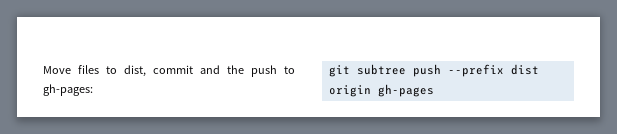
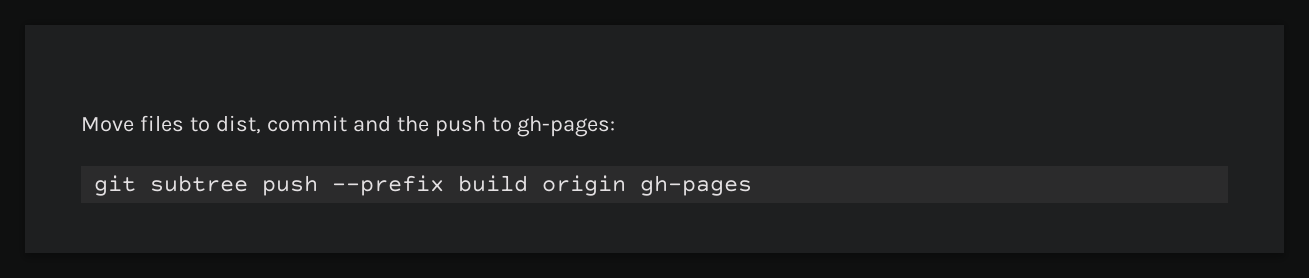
[510,64,539,75] dist -> [458,175,529,192] build

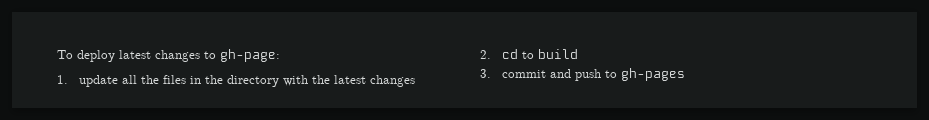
[81,115,261,134] Move files to dist, -> [57,49,280,62] [57,75,415,87] [480,49,578,59] [480,69,491,78] To deploy latest changes to gh-page: // 1. update all the files in the directory with the latest changes // 2. cd to build // 3.
[396,116,429,132] the -> (571, 73) none
[517,116,616,137] [94,175,627,196] gh-pages: // git subtree push --prefix build origin -> (617, 74) none

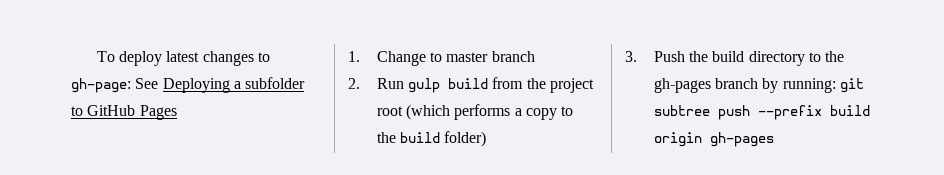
[57,75,415,87] [480,49,578,59] // 1. update all the files in the directory with the latest changes // 2. cd to build -> [135,77,306,93] [71,105,177,120] [348,51,535,66] [348,77,594,93] [376,104,574,120] [376,131,487,147] See Deploying a subfolder to GitHub Pages // 1. Change to master branch // 2. Run gulp build from the project root (which performs a copy to the build folder)
[501,69,617,81] commit and push to -> [653,51,845,66] [653,78,864,93] [653,105,870,120] [653,132,702,147] Push the build directory to the gh-pages branch by running: git subtree push --prefix build origin

